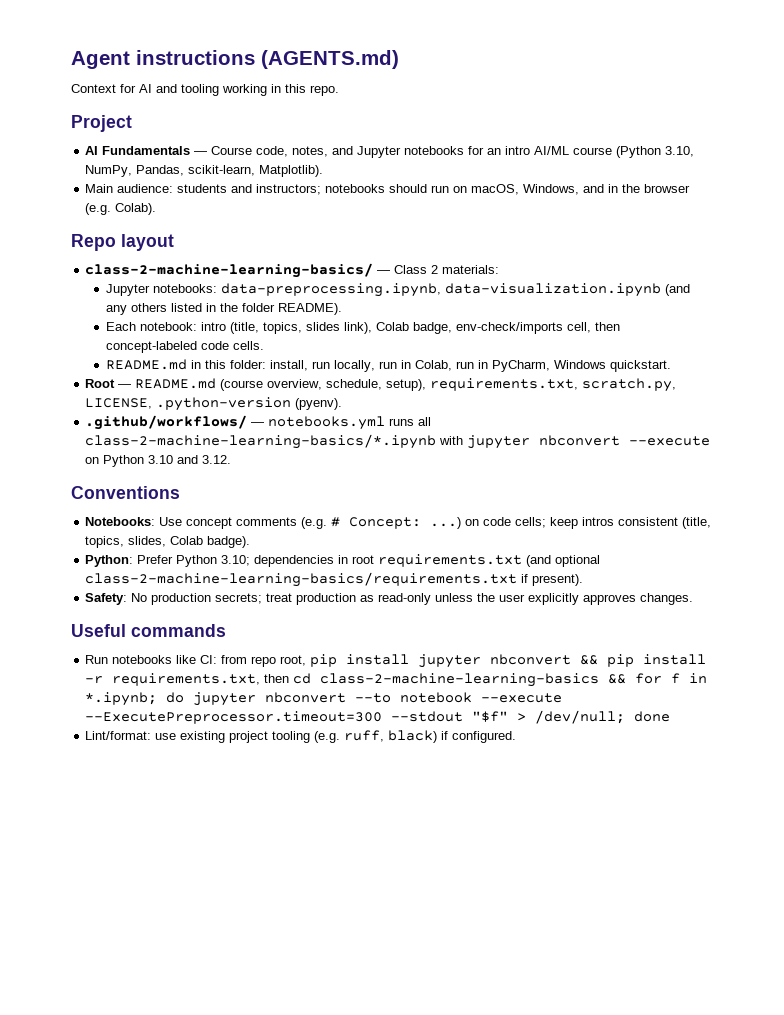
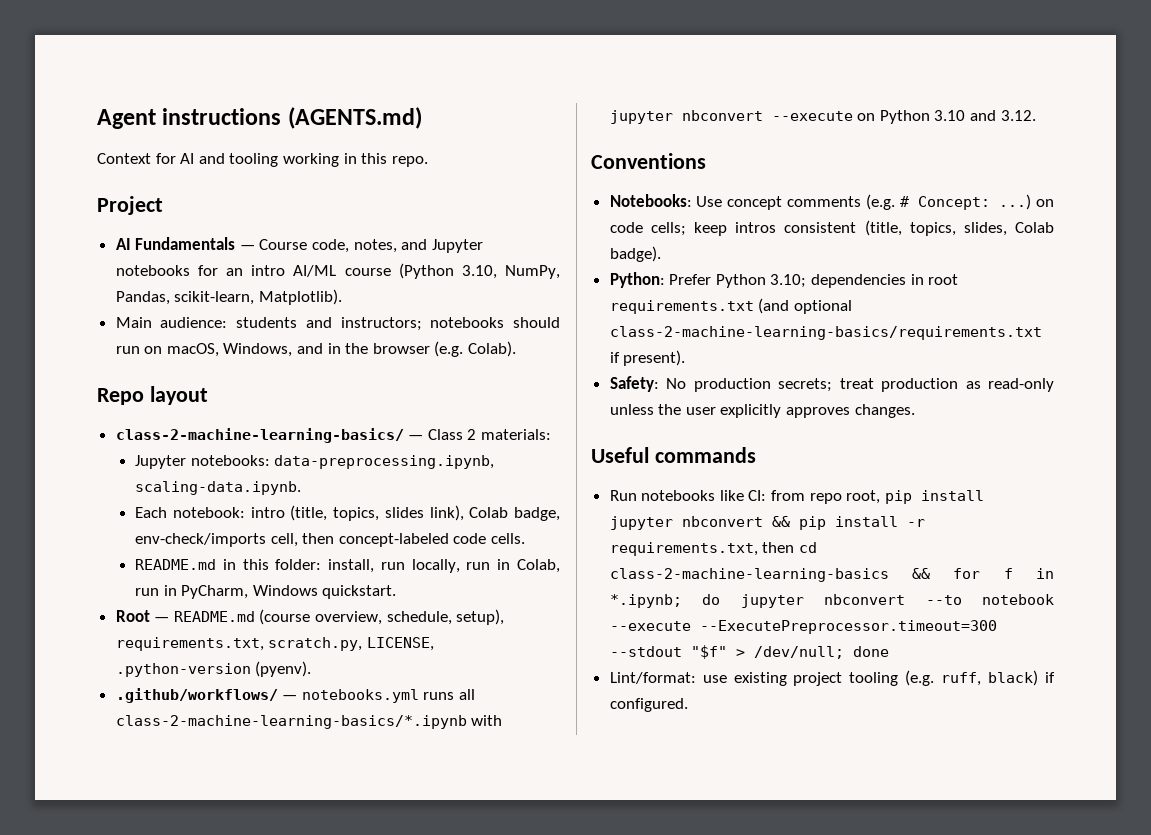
[444,283,690,297] [105,303,342,315] data-visualization.ipynb (and any others listed in the folder README). -> [135,481,302,495] scaling-data.ipynb.

